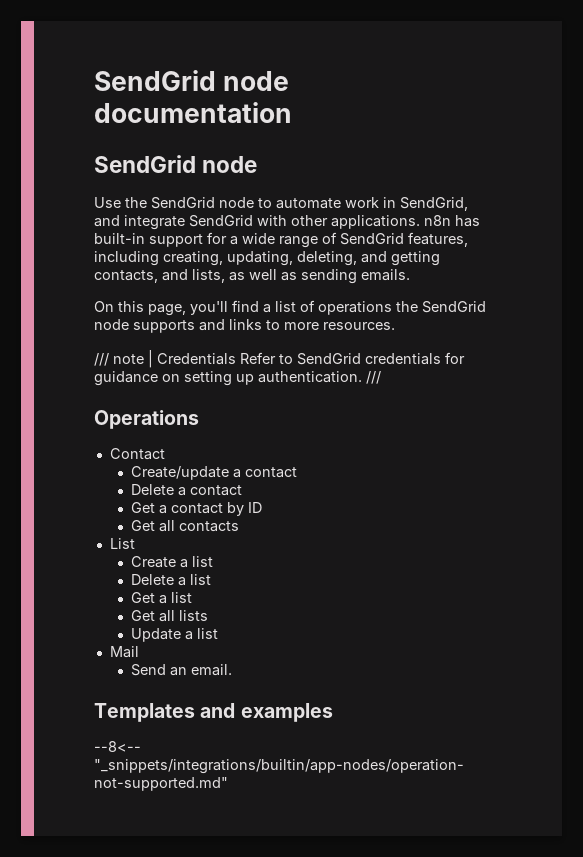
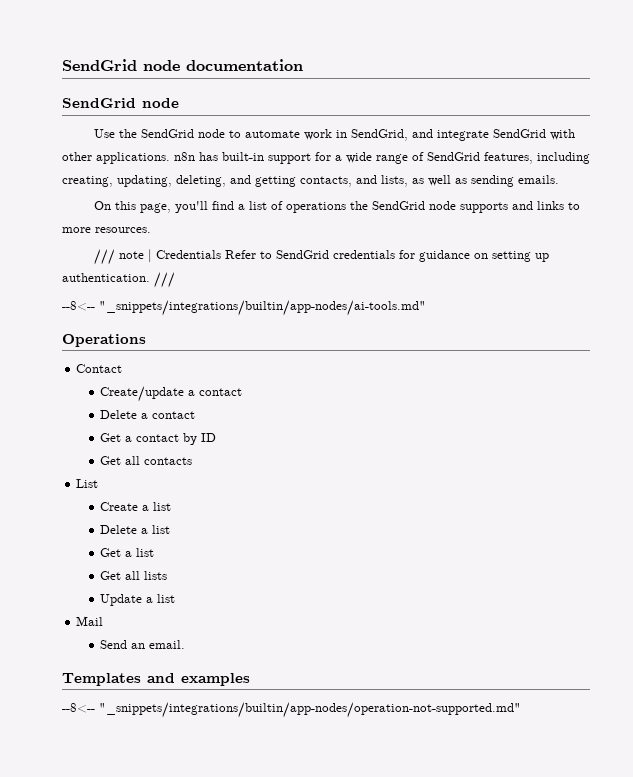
(381, 377) none -> [62,300,426,316] // --8<-- "_snippets/integrations/builtin/app-nodes/ai-tools.md"

